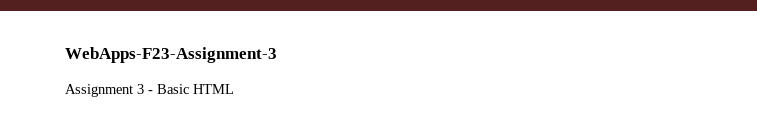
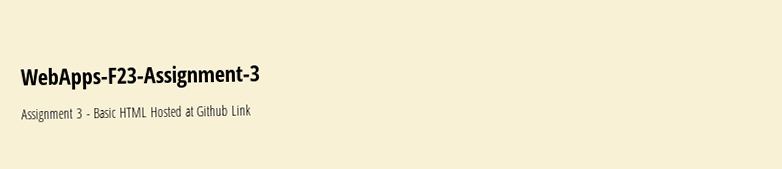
(234, 89) none -> [149,104,252,118] Hosted at Github Link

